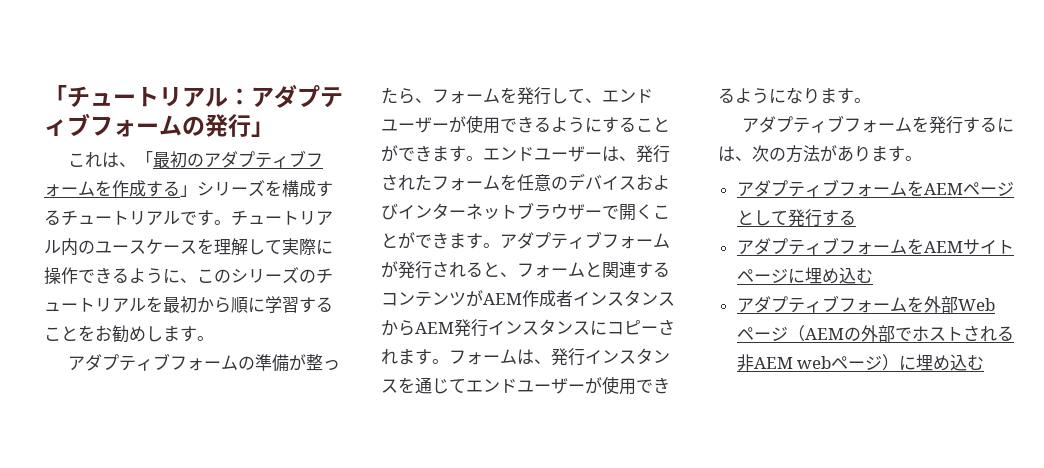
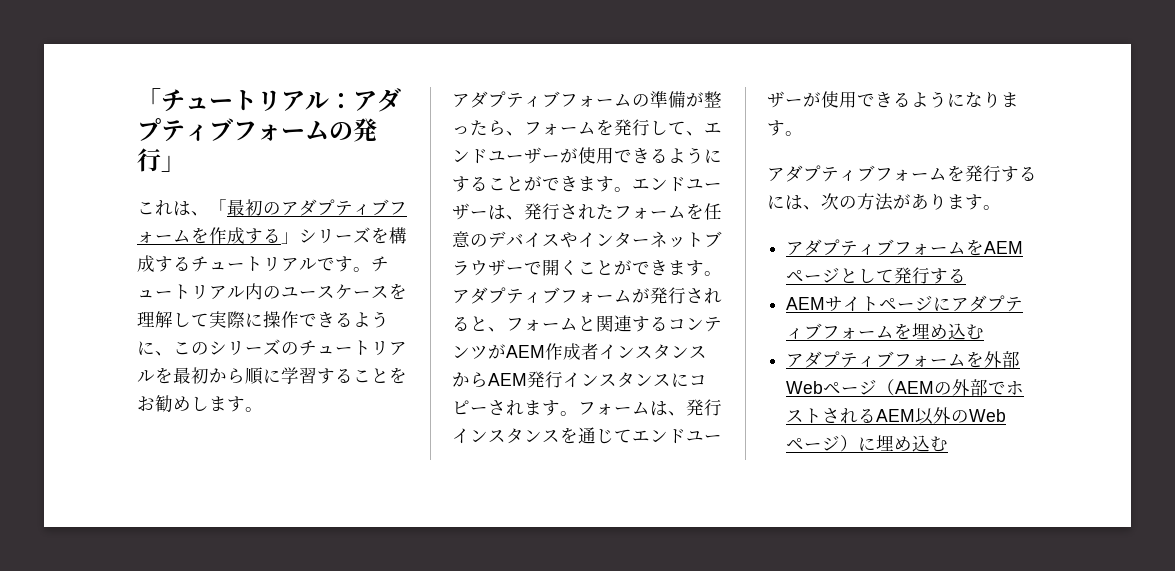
[636,174,670,190] [381,203,398,220] および -> [560,232,578,248] や
[736,237,1014,255] [736,268,805,284] アダプティブフォームをAEMサイトページに -> [786,295,1024,312] [786,323,913,340] AEMサイトページにアダプティブフォームを
[736,354,832,371] 非AEM web -> [876,407,1007,425] AEM以外のWeb

